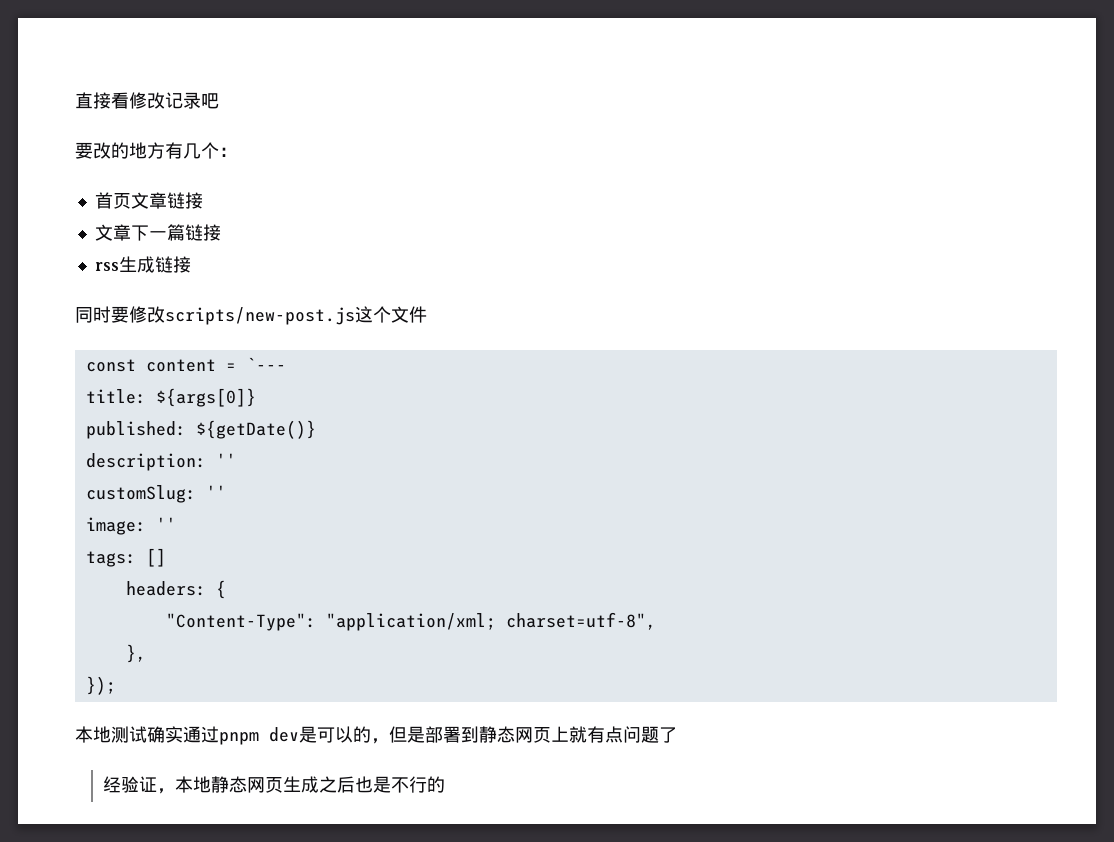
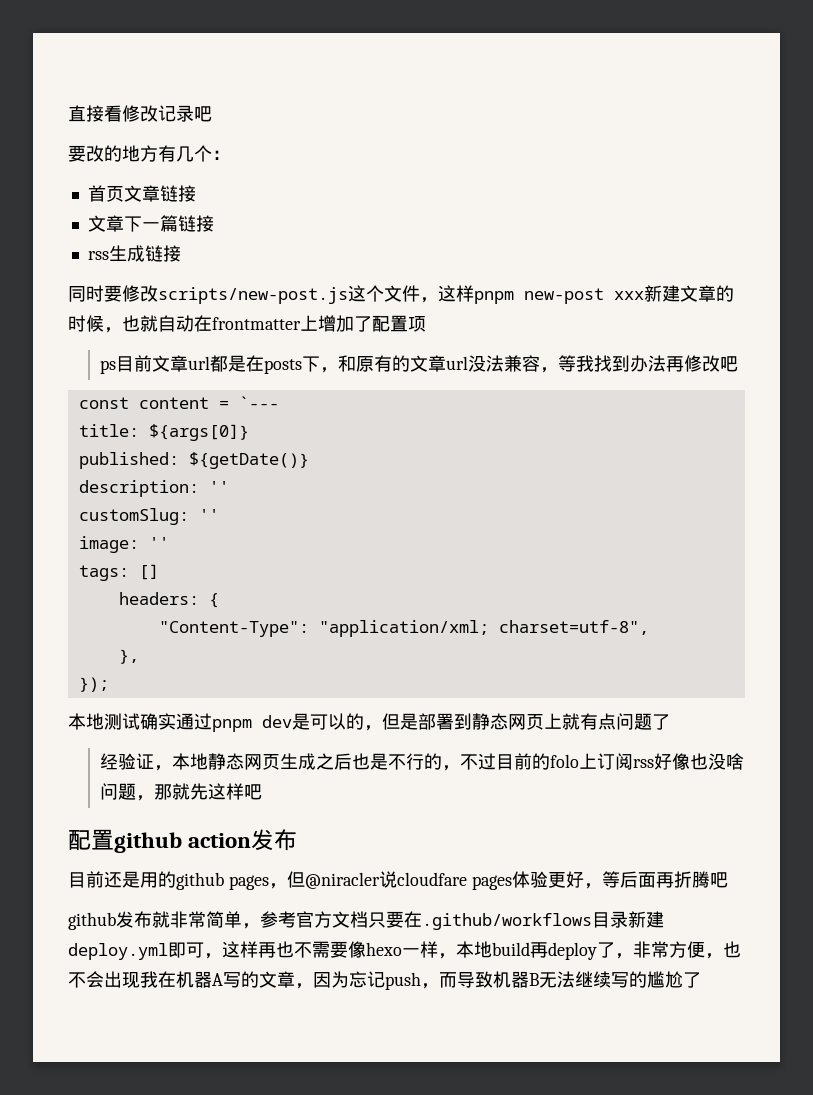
(427, 314) none -> [420,285,734,304] [68,315,426,333] [100,355,739,374] ，这样pnpm new-post xxx新建文章的时候，也就自动在frontmatter上增加了配置项 // ps目前文章url都是在posts下，和原有的文章url没法兼容，等我找到办法再修改吧
(446, 784) none -> [442,753,745,771] [100,783,263,801] [68,829,298,853] [68,871,728,890] [68,911,664,930] [68,941,741,960] [68,971,701,990] ，不过目前的folo上订阅rss好像也没啥问题，那就先这样吧 // 配置github action发布 // 目前还是用的github pages，但@niracler说cloudfare pages体验更好，等后面再折腾吧 // github发布就非常简单，参考官方文档只要在.github/workflows目录新建deploy.yml即可，这样再也不需要像hexo一样，本地build再deploy了，非常方便，也不会出现我在机器A写的文章，因为忘记push，而导致机器B无法继续写的尴尬了

